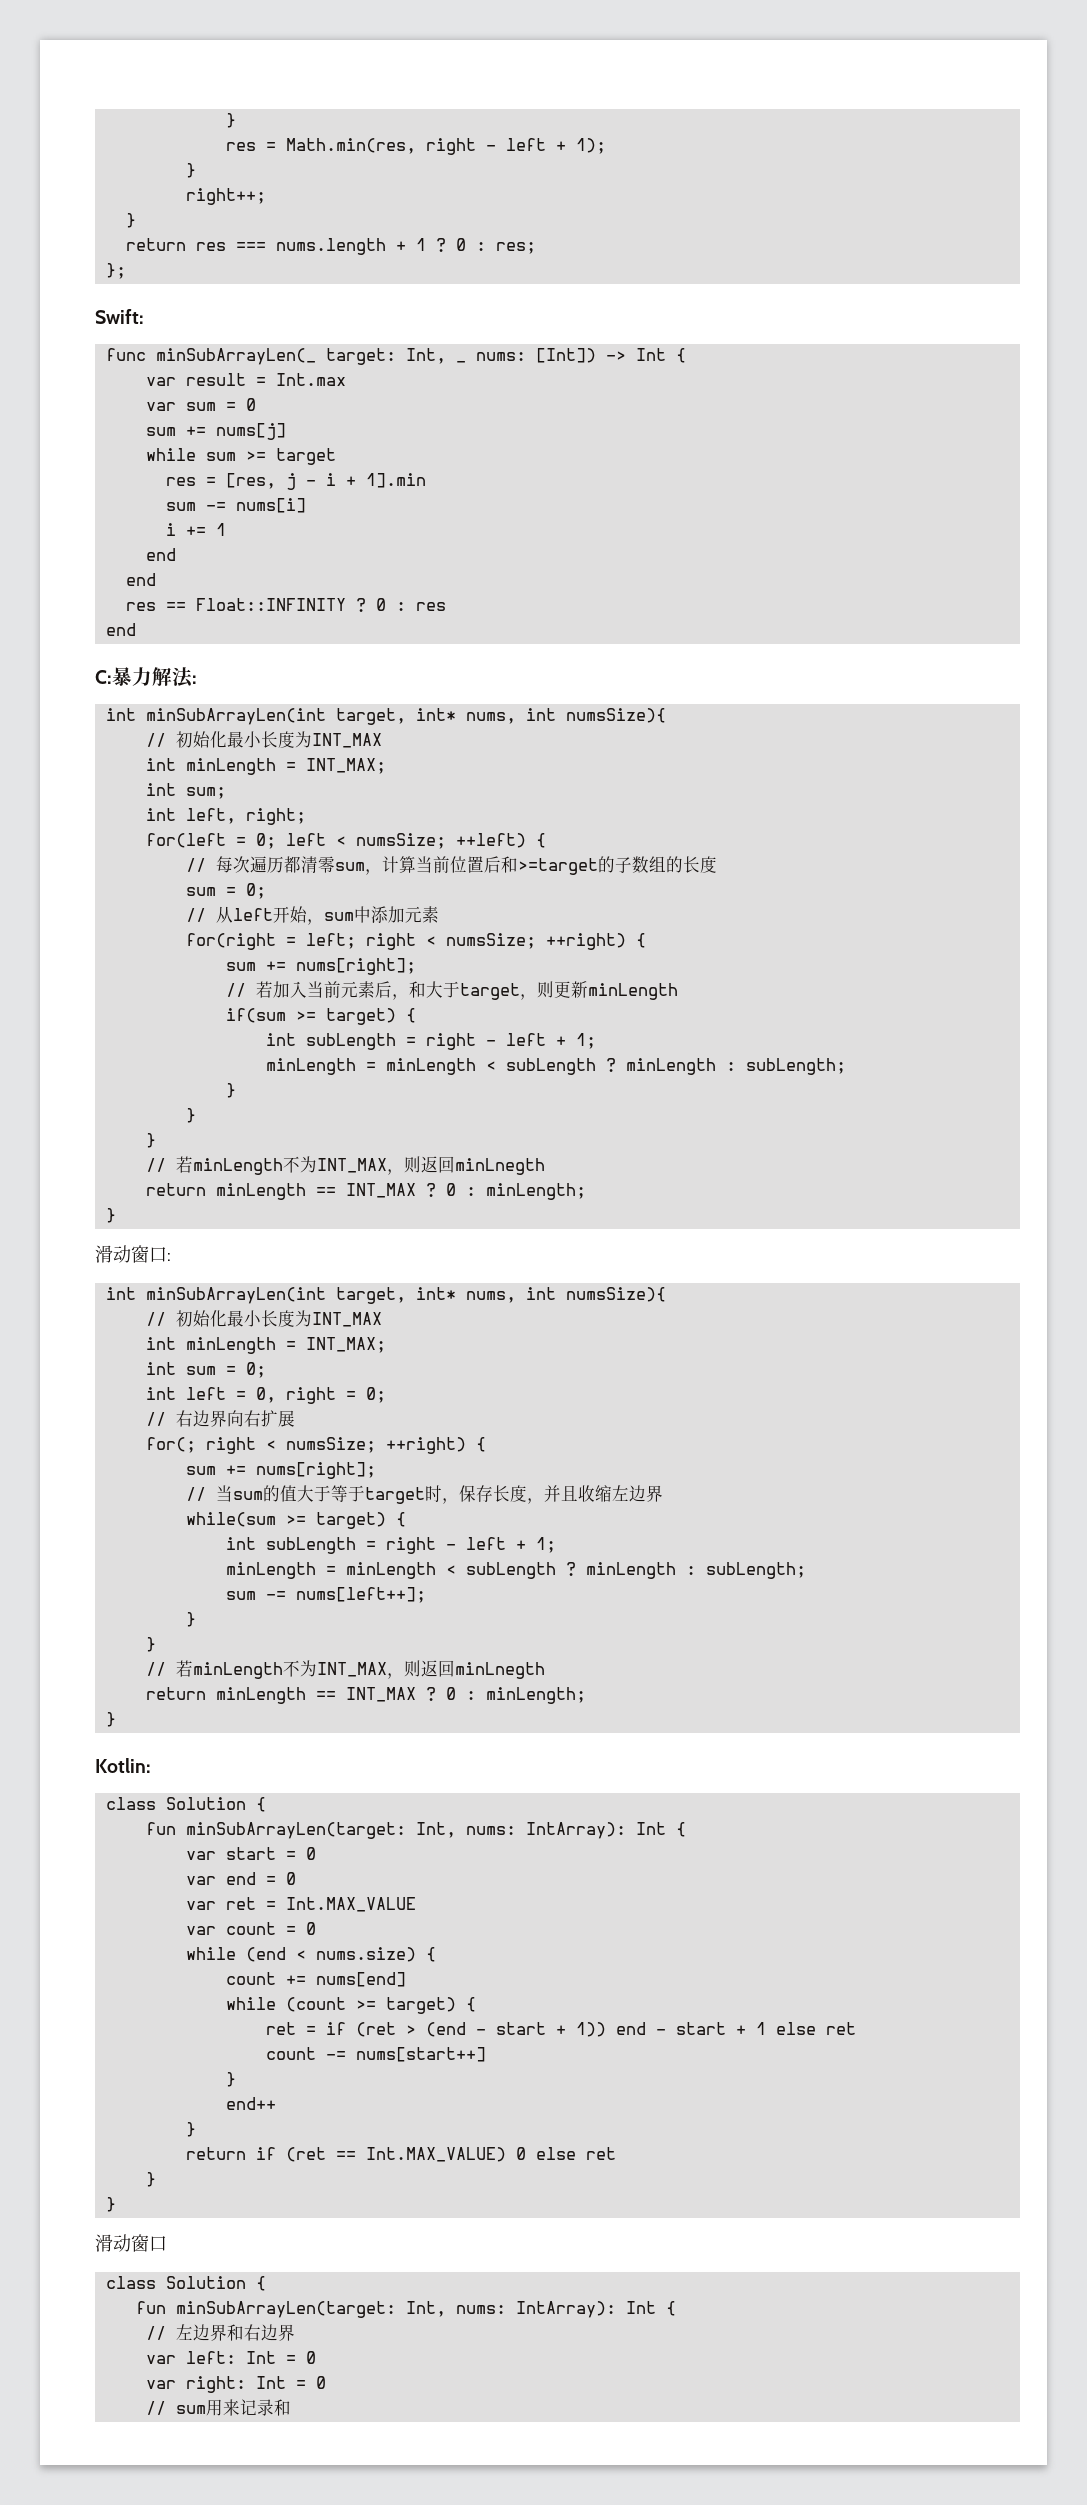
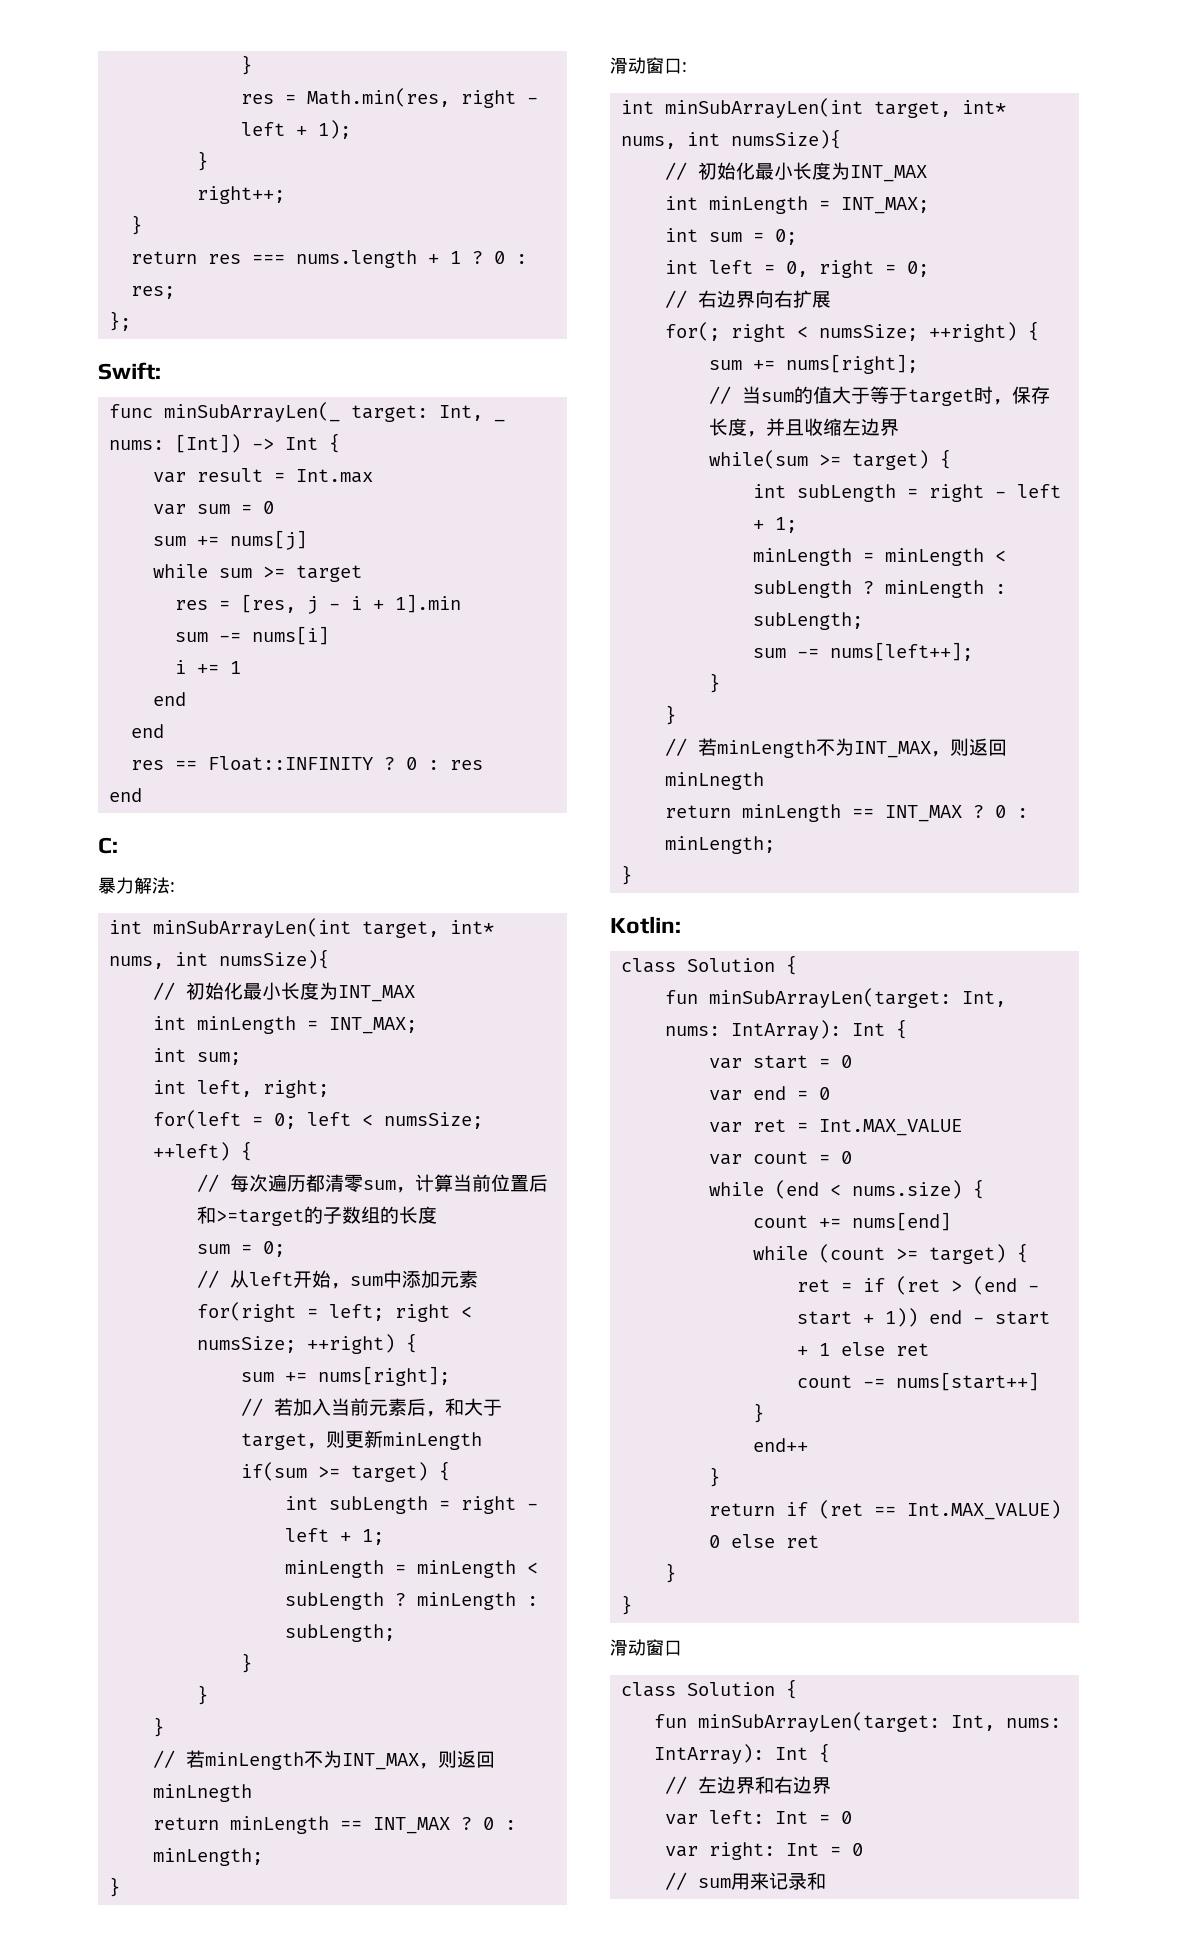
(112, 677) none -> (118, 845) //

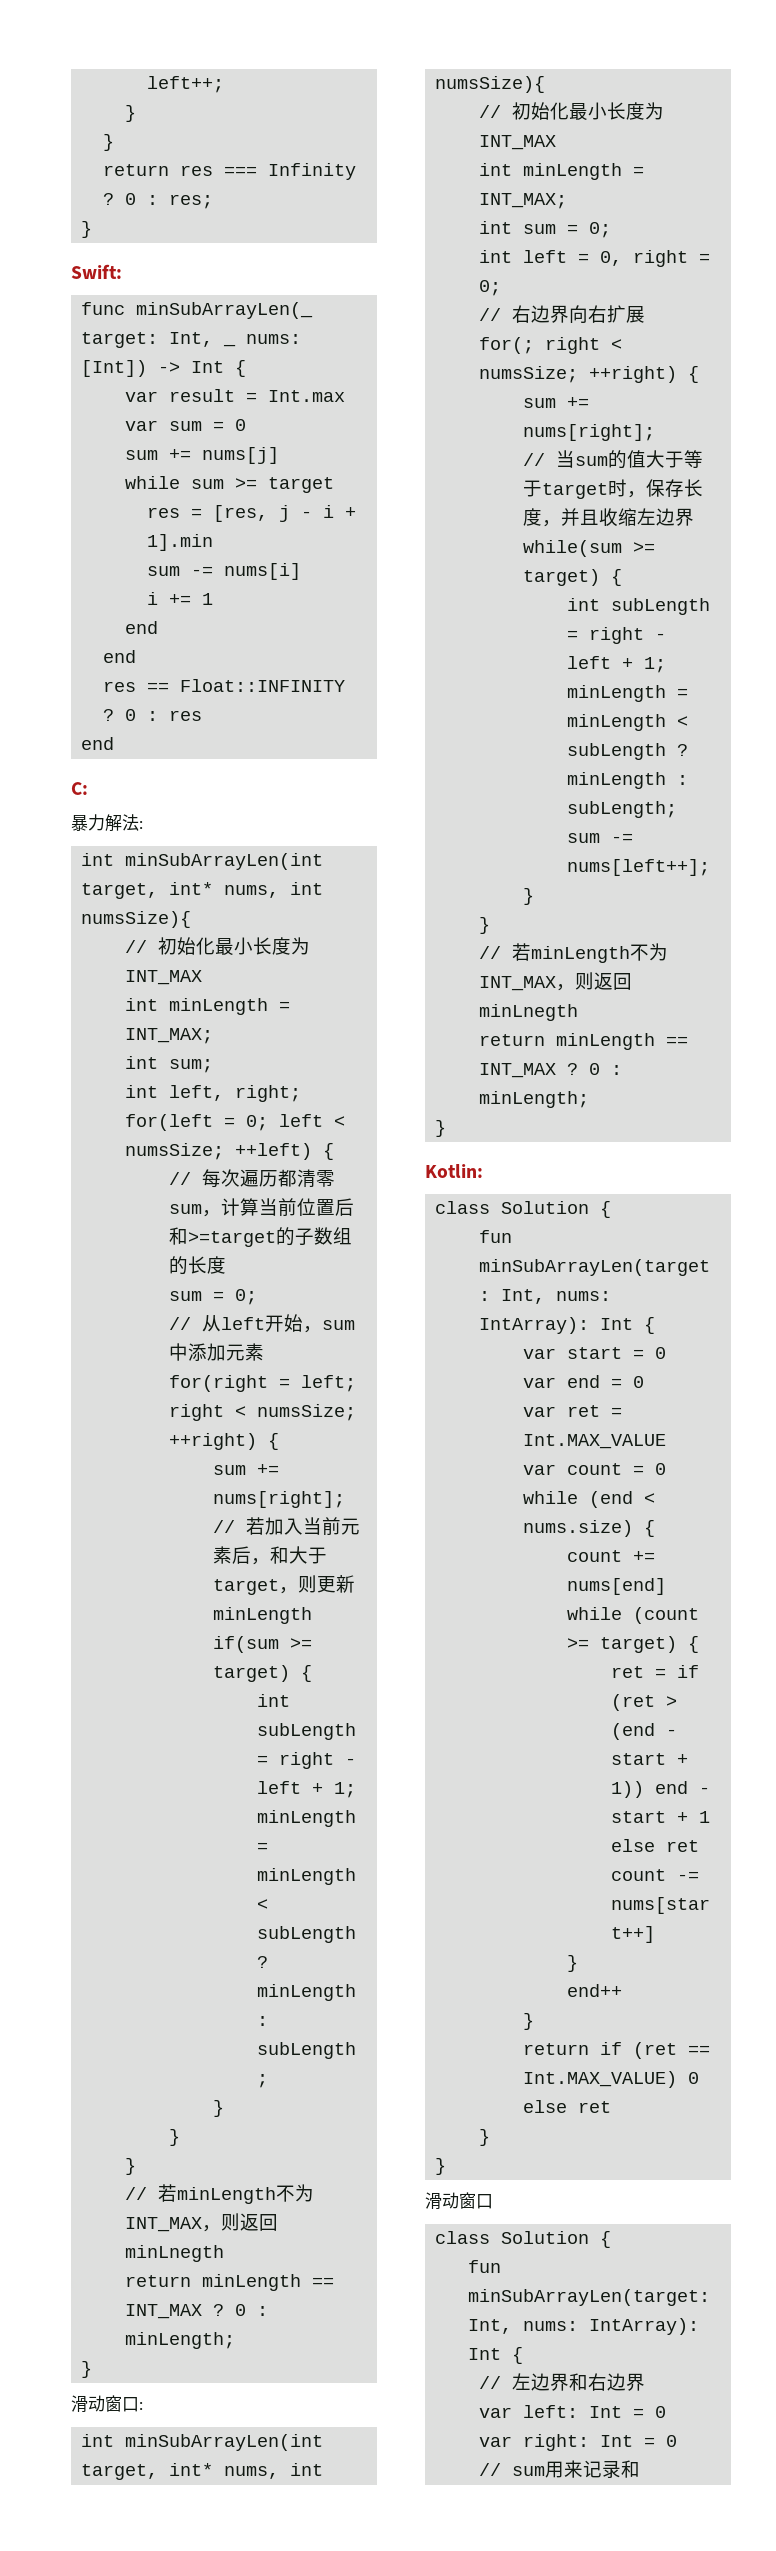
[240,55,252,75] [240,88,538,108] [240,120,351,139] [196,151,208,171] [196,186,285,204] } // res = Math.min(res, right - left + 1); // } // right++; -> [147,76,225,93] [125,105,137,122] left++; // }
[295,250,461,268] nums.length + 1 -> [268,163,357,180] Infinity
[108,311,131,331] }; -> [81,221,93,238] }

